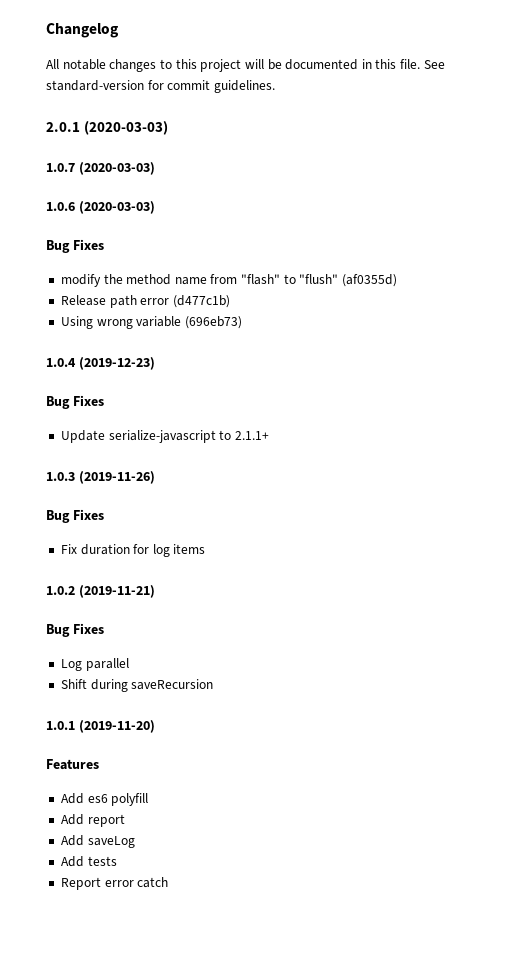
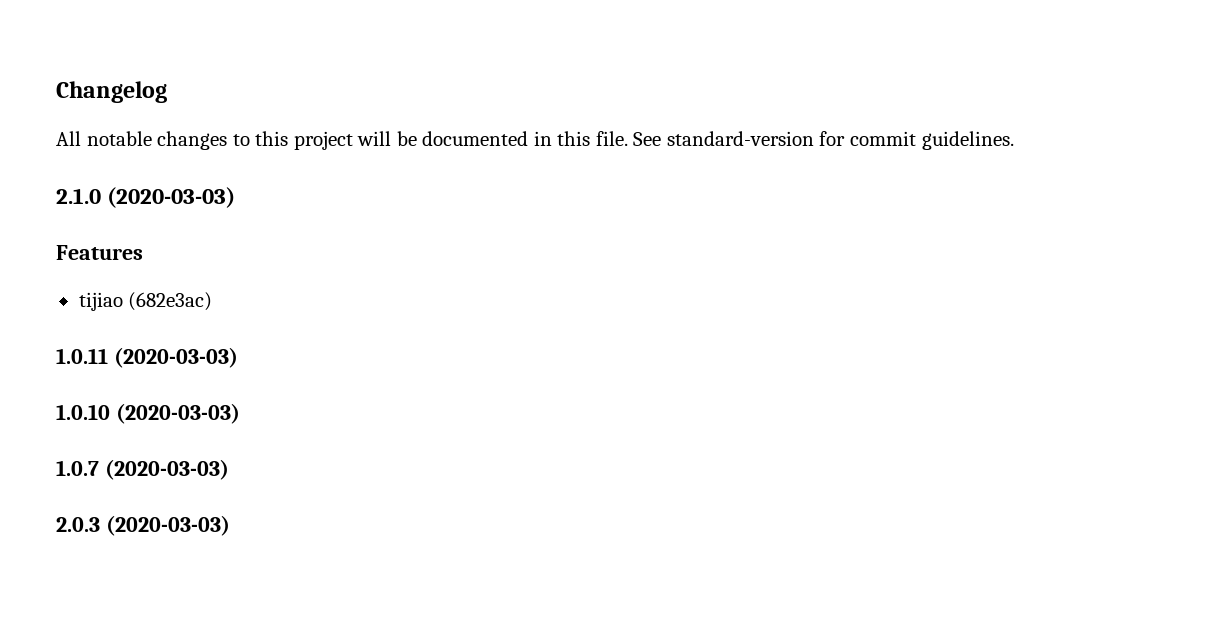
[46,122,80,132] 2.0.1 -> [56,187,236,208] [56,245,143,260] [78,292,213,311] [56,347,238,368] [56,404,110,420] 2.1.0 (2020-03-03) // Features // tijiao (682e3ac) // 1.0.11 (2020-03-03) // 1.0.10
[46,201,155,214] [46,239,104,253] [60,274,398,287] [60,295,230,308] [60,316,242,329] [46,357,155,370] [46,395,104,409] [60,430,269,443] [46,471,155,484] [46,509,104,523] [60,544,206,557] [46,585,155,598] [46,623,104,637] [60,658,129,671] [60,679,214,692] [46,720,155,733] [46,759,99,770] [60,793,149,806] [60,814,125,827] [60,835,135,848] [60,856,117,867] [60,877,169,890] 1.0.6 (2020-03-03) // Bug Fixes // modify the method name from "flash" to "flush" (af0355d) // Release path error (d477c1b) // Using wrong variable (696eb73) // 1.0.4 (2019-12-23) // Bug Fixes // Update serialize-javascript to 2.1.1+ // 1.0.3 (2019-11-26) // Bug Fixes // Fix duration for log items // 1.0.2 (2019-11-21) // Bug Fixes // Log parallel // Shift during saveRecursion // 1.0.1 (2019-11-20) // Features // Add es6 polyfill // Add report // Add saveLog // Add tests // Report error catch -> [56,515,230,536] 2.0.3 (2020-03-03)

